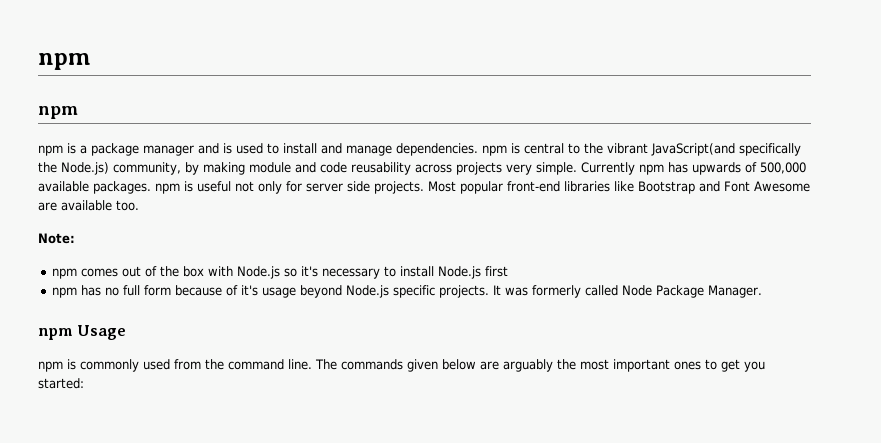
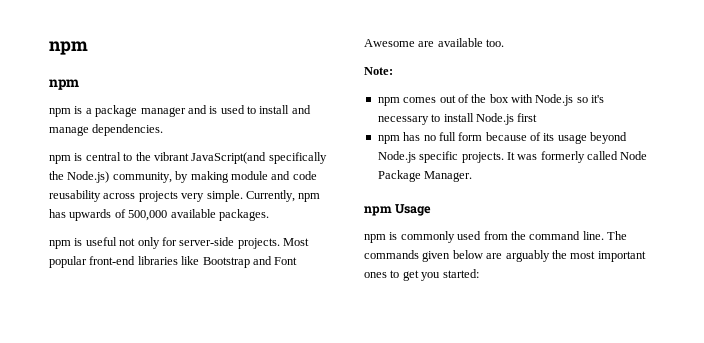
(478, 149) none -> (164, 130) //
[581,162,635,175] Currently -> [245,190,295,202] Currently,
(151, 187) none -> (269, 215) //
[306,181,370,192] server side -> [179,237,235,246] server-side
[241,285,259,296] it's -> [543,133,555,141] its

